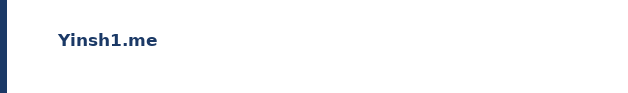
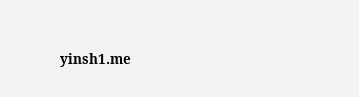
[57,33,158,46] Yinsh1.me -> [60,53,131,67] yinsh1.me

